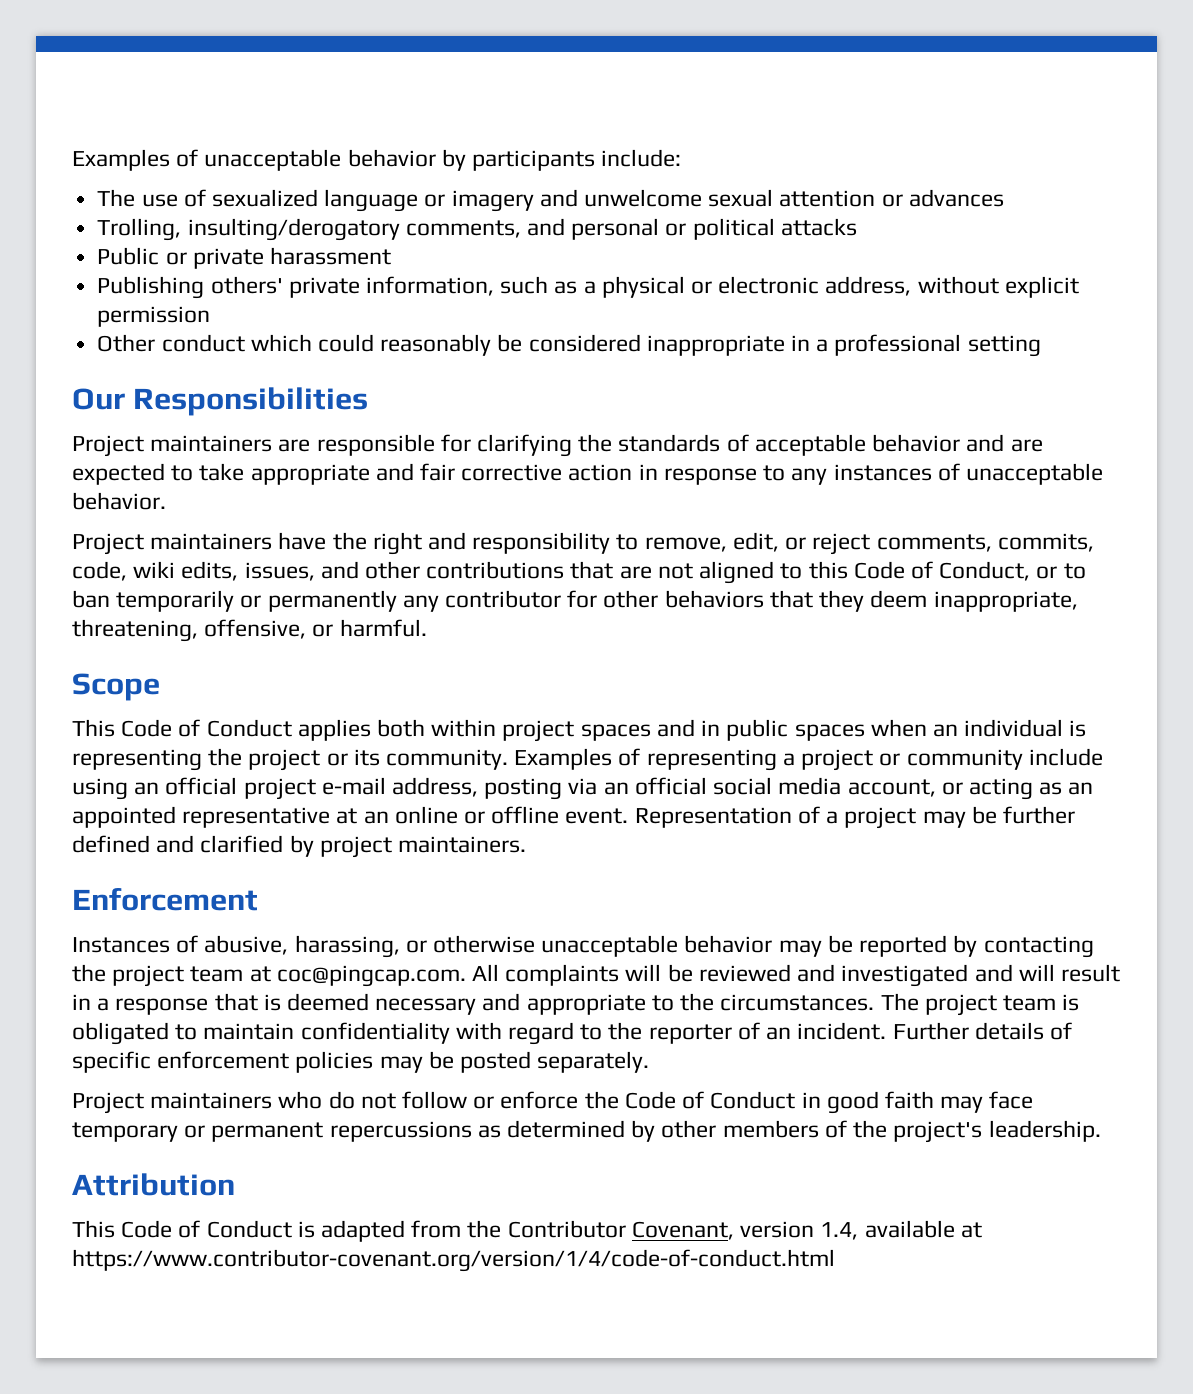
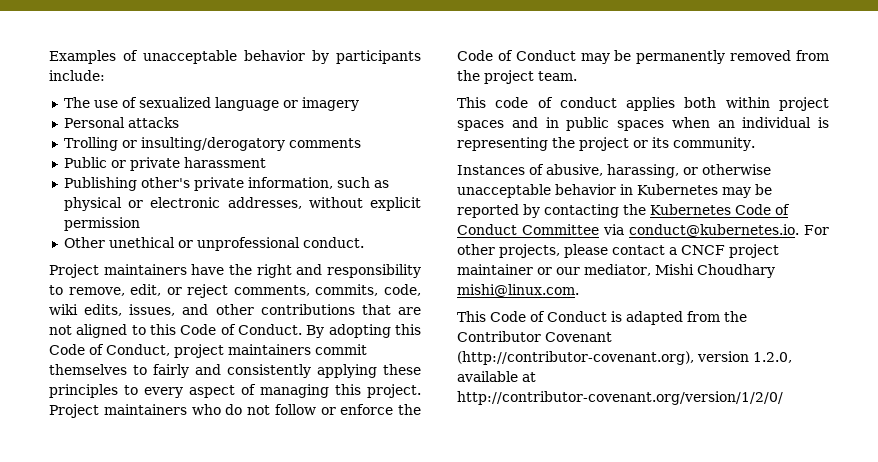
[539,189,1004,207] [97,218,857,241] and unwelcome sexual attention or advances // Trolling, insulting/derogatory comments, and personal or political attacks -> [63,117,179,128] [63,137,361,151] // Personal attacks // Trolling or insulting/derogatory comments
[210,276,283,294] others' -> [140,177,190,188] other's
[583,281,596,294] a -> (389, 184) none
[825,276,912,296] address, -> [227,197,302,209] addresses,
[161,334,1041,357] [72,387,369,416] [72,434,1043,457] [72,463,1103,485] [72,492,166,510] conduct which could reasonably be considered inappropriate in a professional setting // Our Responsibilities // Project maintainers are responsible for clarifying the standards of acceptable behavior and are expected to take appropriate and fair corrective action in response to any instances of unacceptable behavior. -> [108,237,364,251] unethical or unprofessional conduct.
[939,561,1086,581] [72,590,1078,612] [72,619,427,642] [72,673,160,701] [72,719,292,737] Conduct, or to ban temporarily or permanently any contributor for other behaviors that they deem inappropriate, threatening, offensive, or harmful. // Scope // This Code of Conduct -> [238,324,421,338] [49,344,367,358] [49,364,421,378] [49,384,421,398] [49,404,421,418] [457,50,829,64] [457,70,577,84] [457,97,617,108] Conduct. By adopting this Code of Conduct, project maintainers commit themselves to fairly and consistently applying these principles to every aspect of managing this project. Project maintainers who do not follow or enforce the Code of Conduct may be permanently removed from the project team. // This code of conduct
[514,748,1103,771] [72,777,1094,800] [72,806,1075,829] [72,835,527,858] [72,888,258,911] Examples of representing a project or community include using an official project e-mail address, posting via an official social media account, or acting as an appointed representative at an online or offline event. Representation of a project may be further defined and clarified by project maintainers. // Enforcement -> (755, 144) none
(773, 944) none -> [620,184,718,195] in Kubernetes
[112,964,1120,987] [72,993,1080,1016] [72,1022,1072,1045] [72,1051,650,1073] [72,1091,1034,1114] [72,1120,1101,1143] [72,1173,235,1196] project team at coc@pingcap.com. All complaints will be reviewed and investigated and will result in a response that is deemed necessary and appropriate to the circumstances. The project team is obligated to maintain confidentiality with regard to the reporter of an incident. Further details of specific enforcement policies may be posted separately. // Project maintainers who do not follow or enforce the Code of Conduct in good faith may face temporary or permanent repercussions as determined by other members of the project's leadership. // Attribution -> [650,204,790,215] [457,224,829,237] [457,244,779,258] [457,264,775,278] [457,284,579,297] Kubernetes Code of Conduct Committee via conduct@kubernetes.io. For other projects, please contact a CNCF project maintainer or our mediator, Mishi Choudhary mishi@linux.com.
[631,1221,859,1240] Covenant, version 1.4, -> [545,332,612,342] [457,351,792,365] Covenant (http://contributor-covenant.org), version 1.2.0,
[72,1249,835,1272] https://www.contributor-covenant.org/version/1/4/code-of-conduct.html -> [457,391,783,405] http://contributor-covenant.org/version/1/2/0/

